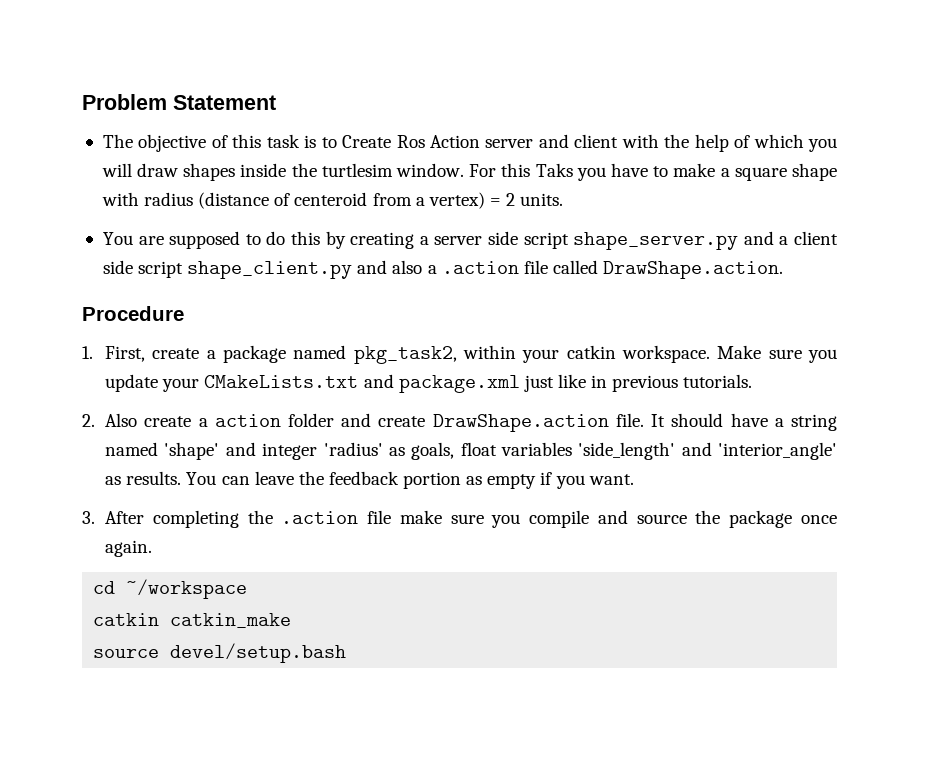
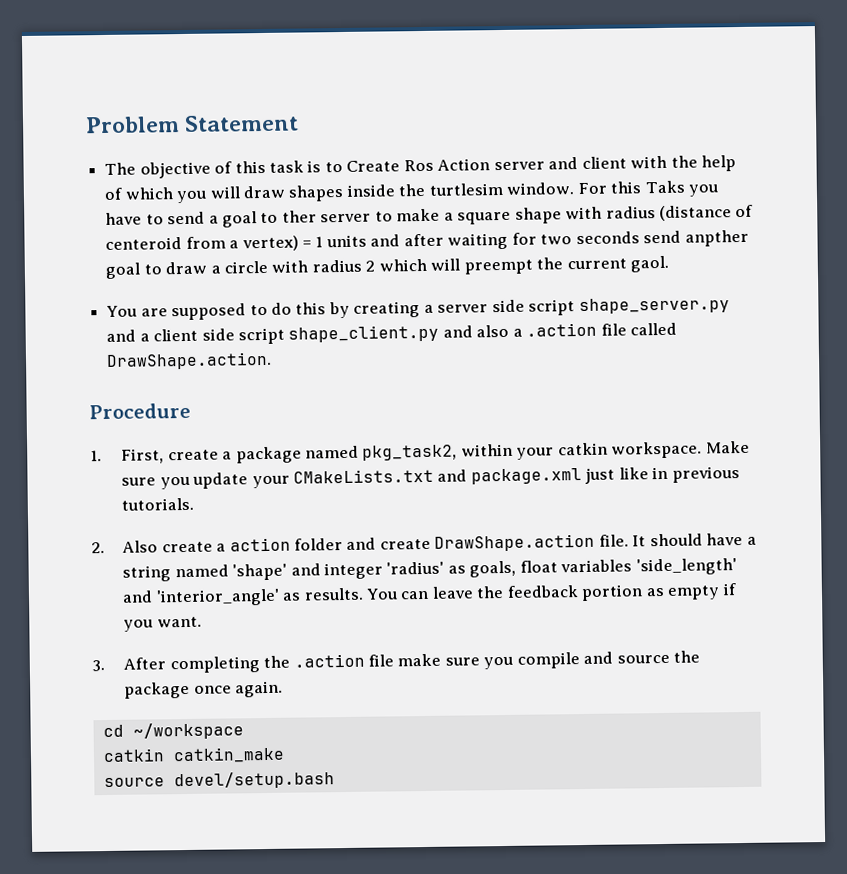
(669, 171) none -> [167,210,393,228] send a goal to ther server to
[506,193,564,206] 2 units. -> [315,229,749,250] [105,255,670,279] 1 units and after waiting for two seconds send anpther goal to draw a circle with radius 2 which will preempt the current gaol.

